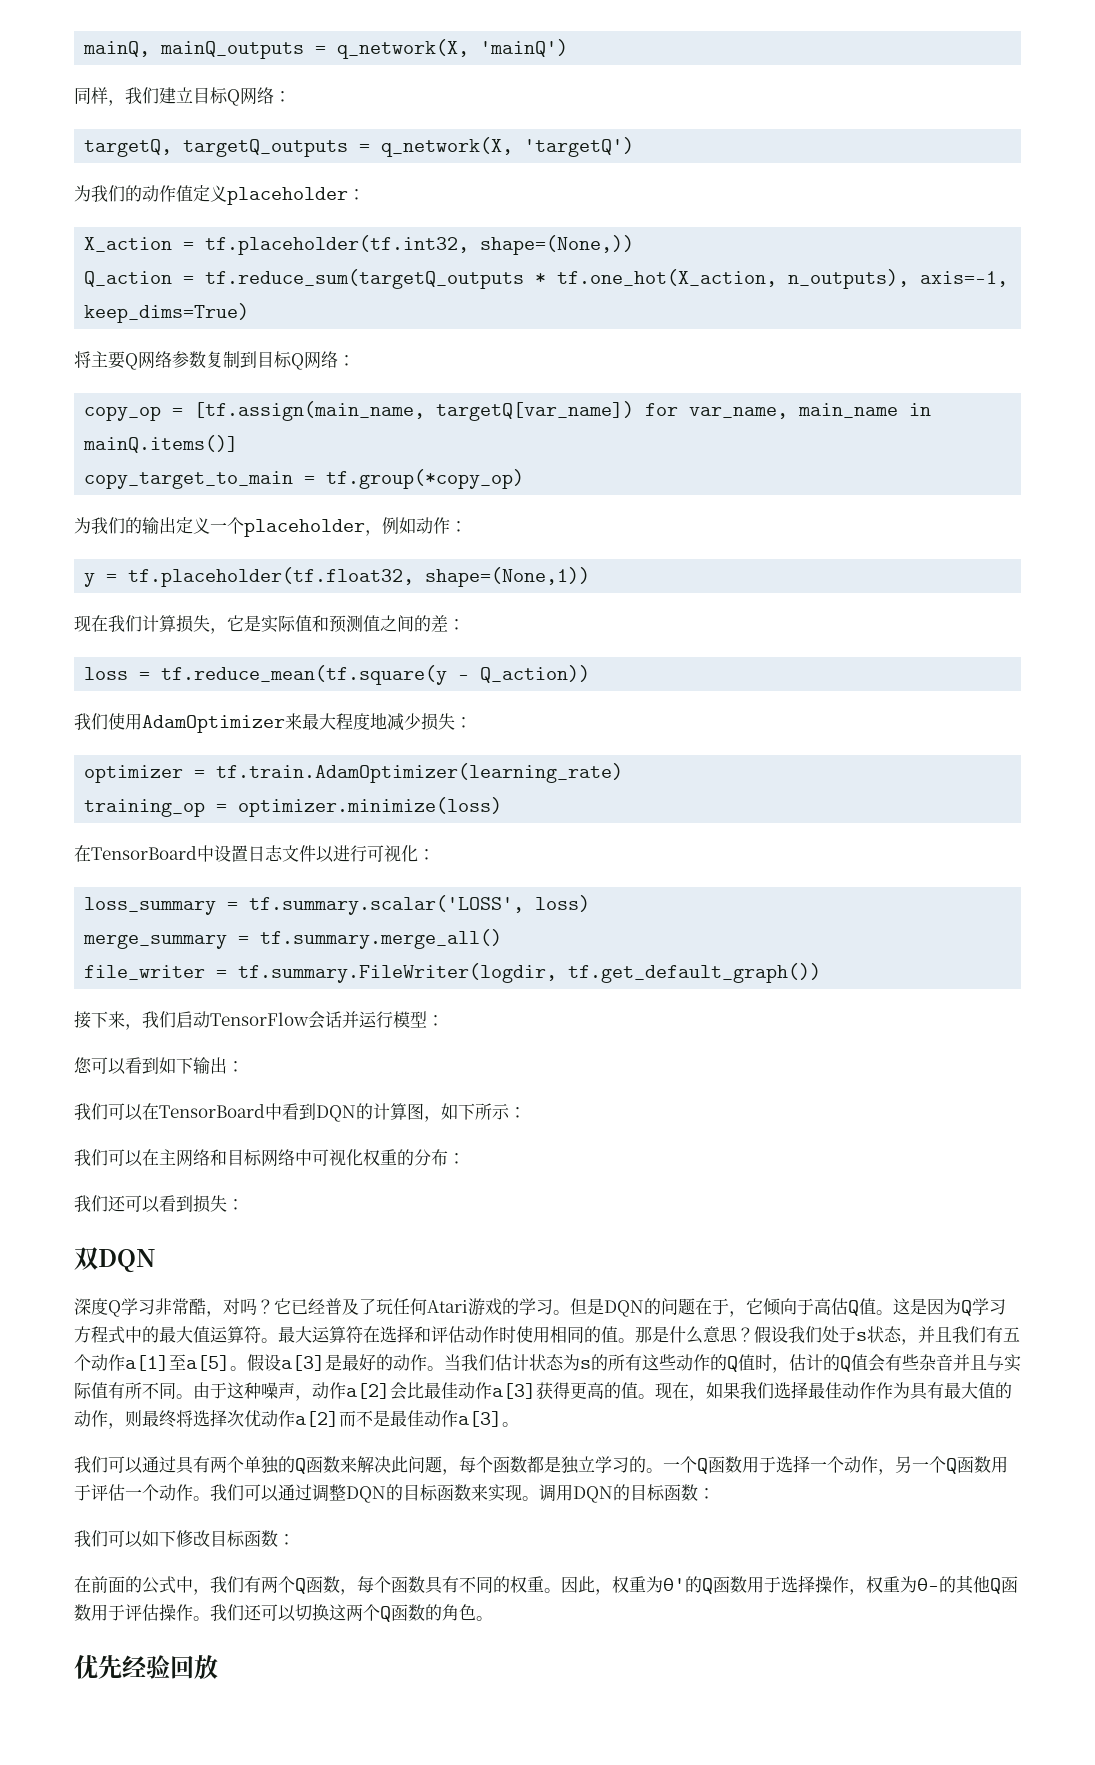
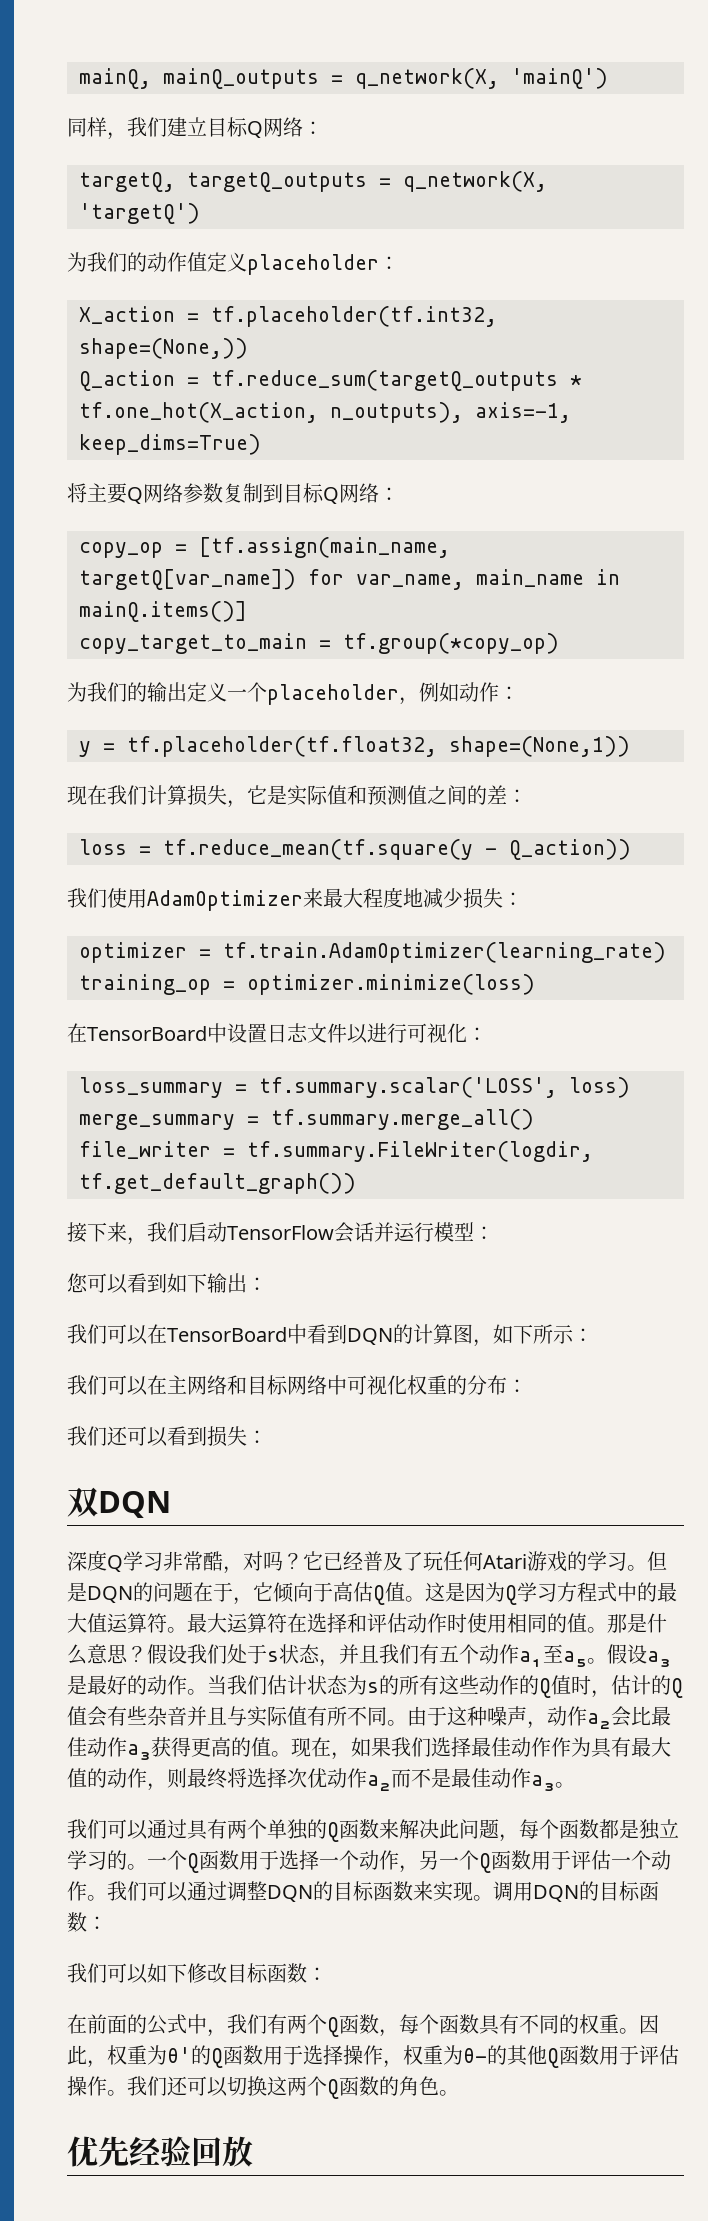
[125,1354,325,1371] a[1]至a[5]。假设a[3] -> [519,1644,671,1667] a₁至a₅。假设a₃
[346,1383,390,1399] a[2] -> [587,1713,611,1729] a₂
[492,1383,536,1399] a[3] -> [127,1744,151,1760] a₃
[295,1411,339,1427] a[2] -> [367,1775,391,1791] a₂
[458,1411,502,1427] a[3] -> [531,1775,555,1791] a₃

